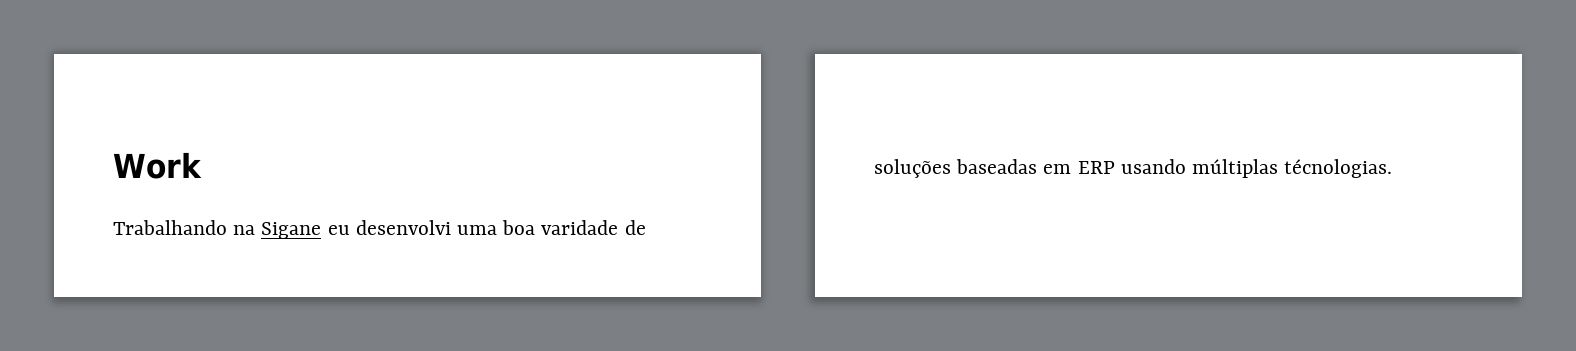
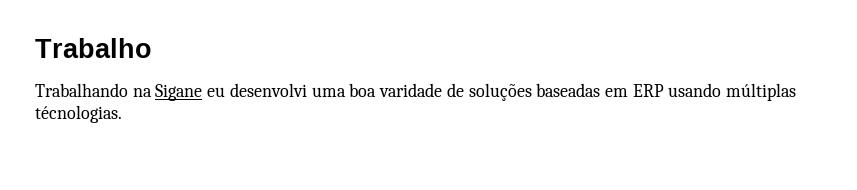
[113,152,202,179] Work -> [35,38,152,58] Trabalho

